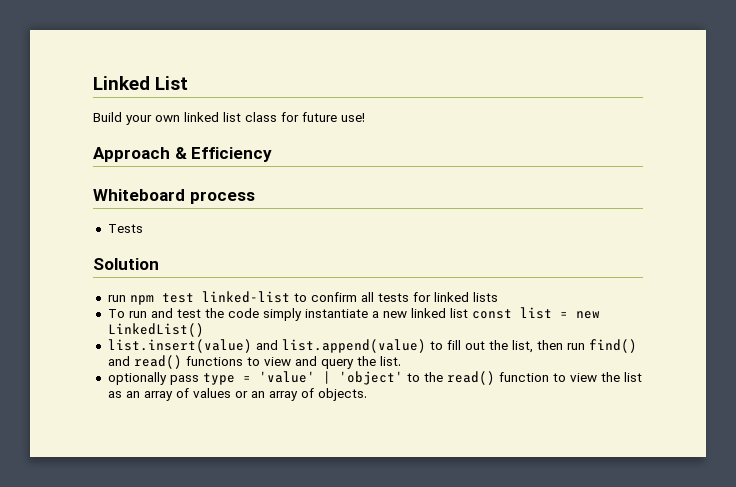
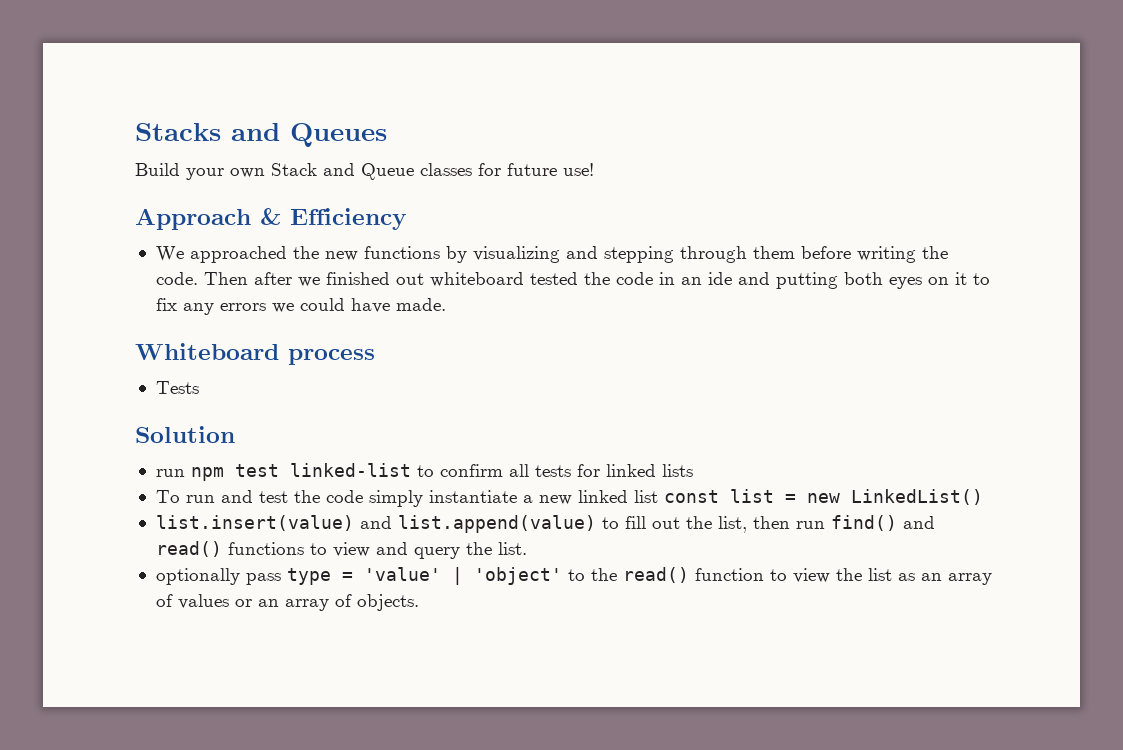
[93,76,189,90] Linked List -> [135,123,387,147] Stacks and Queues
[184,112,277,122] linked list class -> [271,163,472,180] Stack and Queue classes
(273, 154) none -> [155,246,948,263] [155,272,990,289] [155,298,446,315] // We approached the new functions by visualizing and stepping through them before writing the code. Then after we finished out whiteboard tested the code in an ide and putting both eyes on it to fix any errors we could have made.

